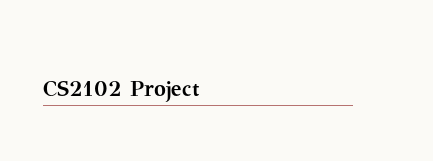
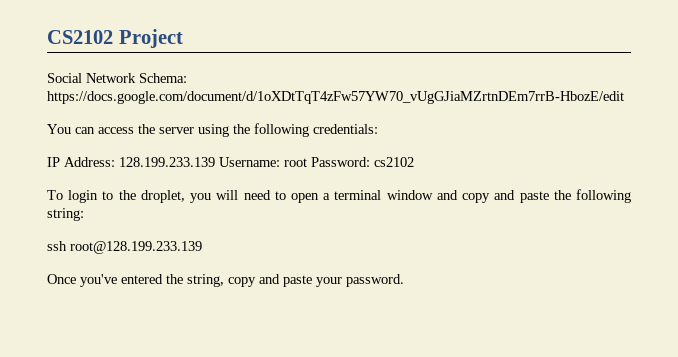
(200, 91) none -> [47,73,187,83] [47,91,624,104] [47,123,378,137] [47,157,414,167] [47,189,631,203] [47,208,84,221] [47,241,202,254] [47,274,404,287] // Social Network Schema: https://docs.google.com/document/d/1oXDtTqT4zFw57YW70_vUgGJiaMZrtnDEm7rrB-HbozE/edit // You can access the server using the following credentials: // IP Address: 128.199.233.139 Username: root Password: cs2102 // To login to the droplet, you will need to open a terminal window and copy and paste the following string: // ssh root@128.199.233.139 // Once you've entered the string, copy and paste your password.

